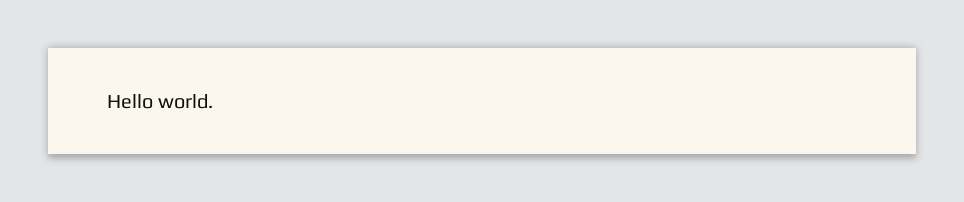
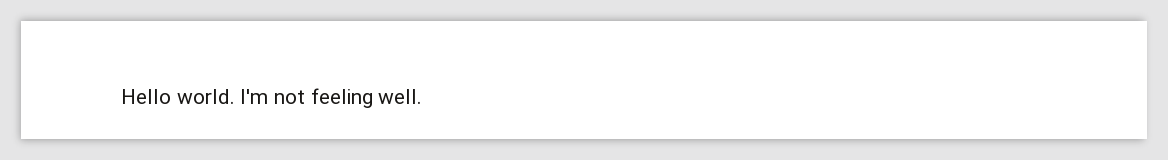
(214, 101) none -> [240,88,423,108] I'm not feeling well.

